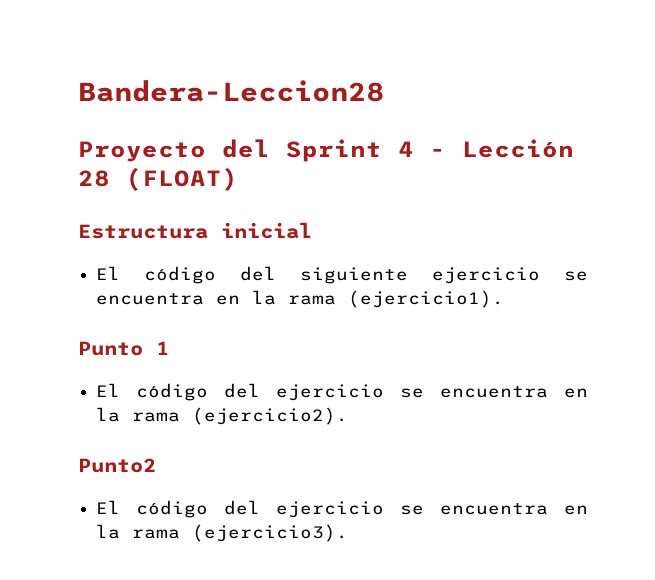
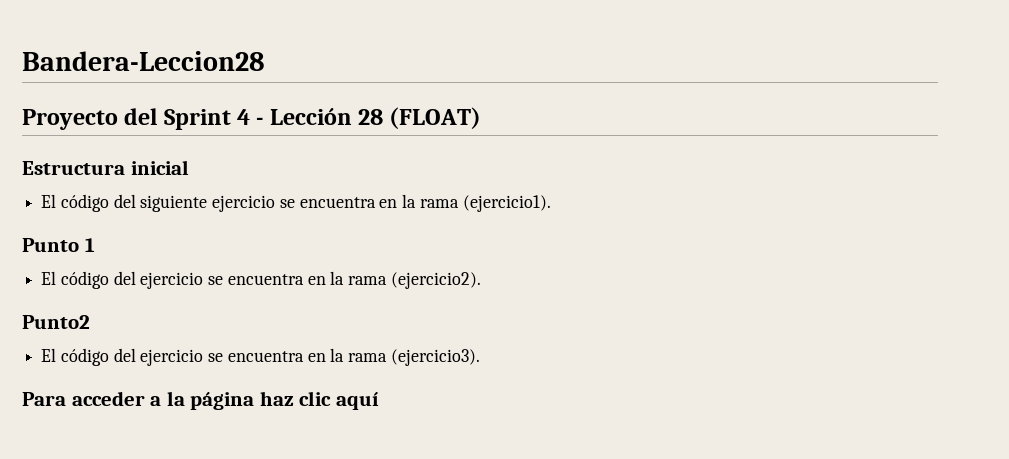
(349, 533) none -> [22,391,379,410] // Para acceder a la página haz clic aquí

